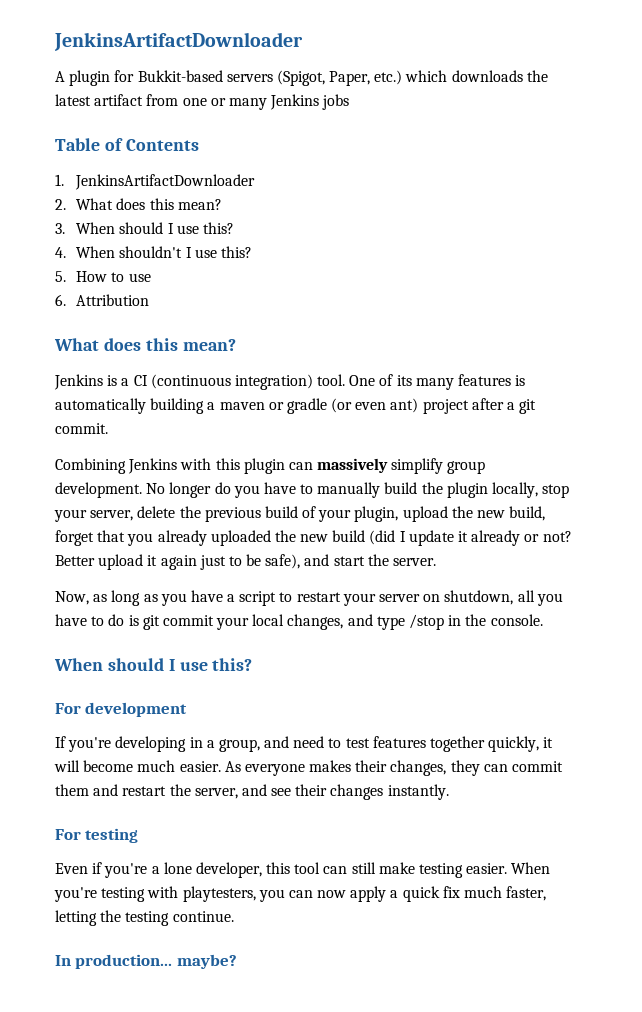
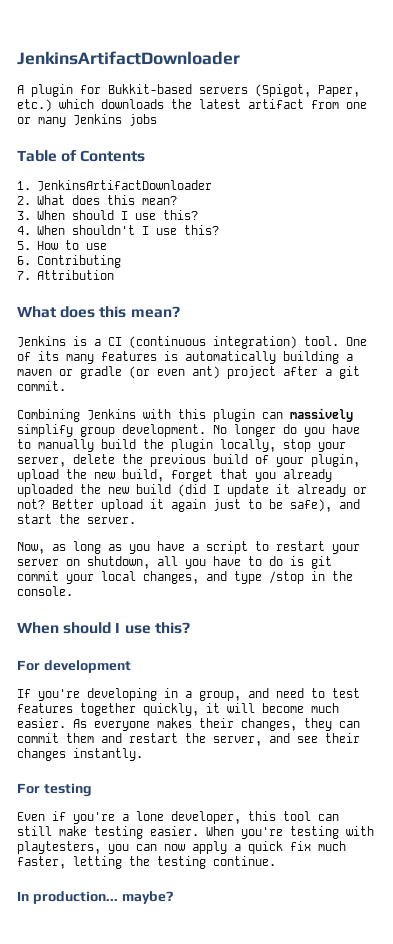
(66, 300) none -> [36,255,121,268] [17,271,31,280] Contributing // 7.

